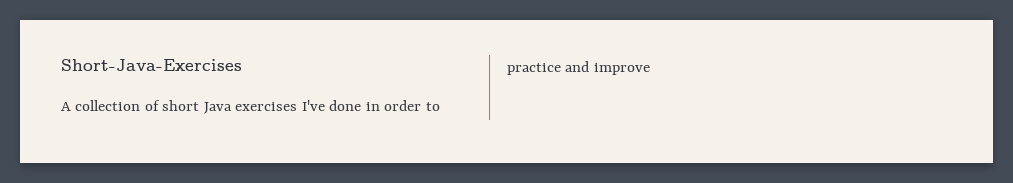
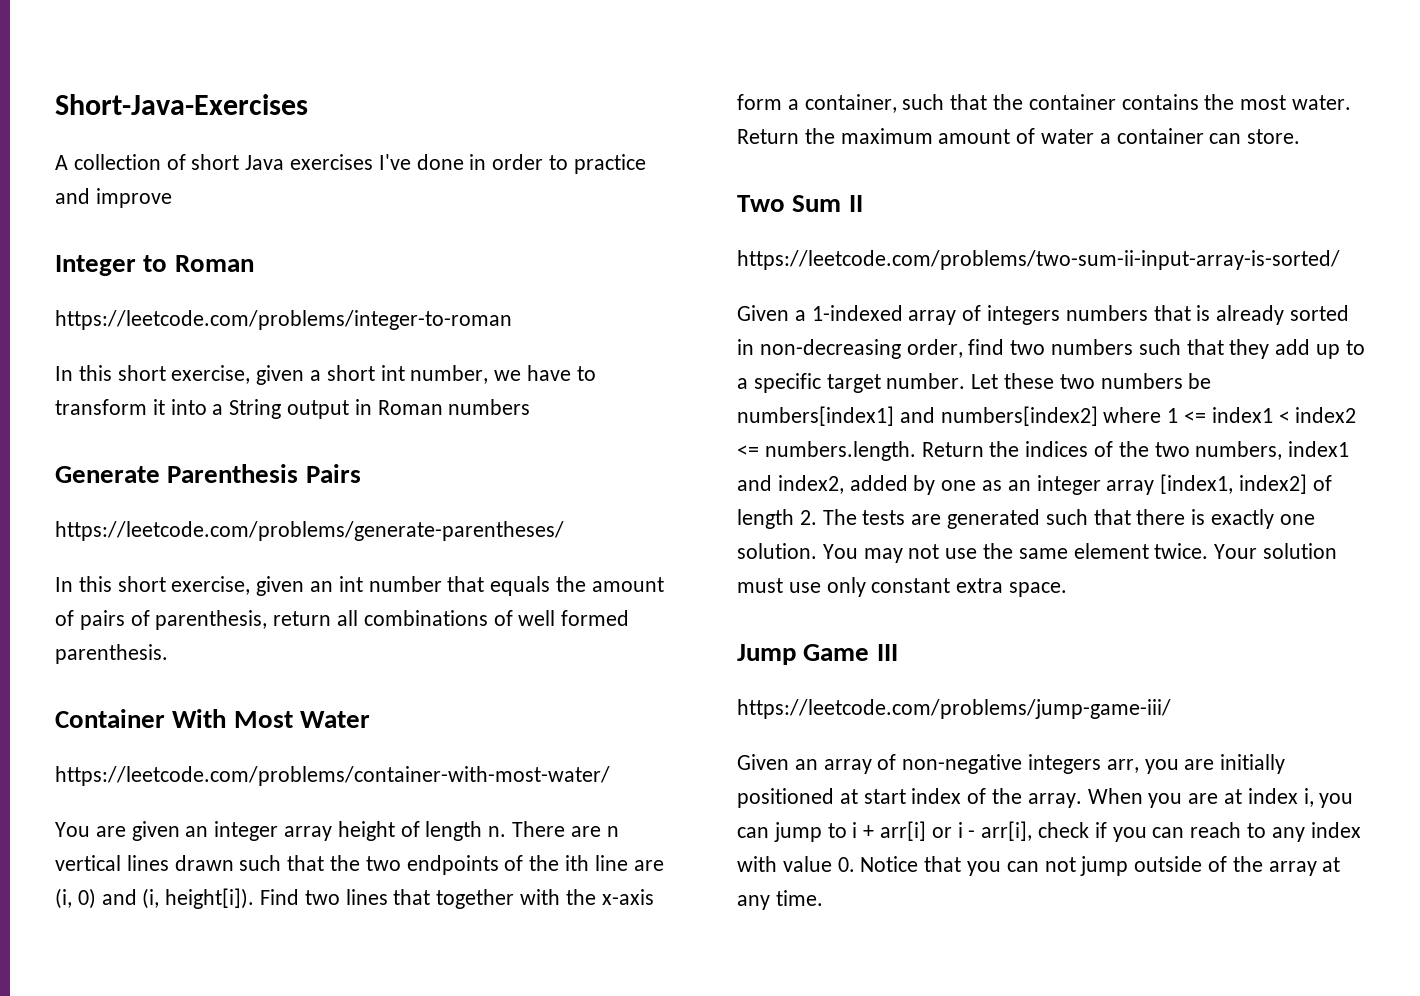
(650, 69) none -> [55,255,254,276] [55,310,512,330] [55,365,596,385] [55,399,531,419] [55,464,361,483] [55,521,564,541] [55,576,664,596] [55,610,630,630] [55,644,168,664] [55,709,370,728] [55,766,610,786] [55,821,619,841] [55,855,664,875] [55,888,654,909] [737,94,1352,113] [737,128,1301,144] [737,195,863,212] [737,250,1340,270] [737,305,1350,325] [737,339,1365,359] [737,373,1212,393] [737,406,1357,426] [737,441,1350,461] [737,474,1332,495] [737,509,1315,529] [737,543,1338,563] [737,577,1068,597] [737,644,898,665] [737,699,1171,719] [737,754,1286,774] [737,788,1354,808] [737,821,1361,842] [737,856,1341,876] [737,890,823,910] // Integer to Roman // https://leetcode.com/problems/integer-to-roman // In this short exercise, given a short int number, we have to transform it into a String output in Roman numbers // Generate Parenthesis Pairs // https://leetcode.com/problems/generate-parentheses/ // In this short exercise, given an int number that equals the amount of pairs of parenthesis, return all combinations of well formed parenthesis. // Container With Most Water // https://leetcode.com/problems/container-with-most-water/ // You are given an integer array height of length n. There are n vertical lines drawn such that the two endpoints of the ith line are (i, 0) and (i, height[i]). Find two lines that together with the x-axis form a container, such that the container contains the most water. Return the maximum amount of water a container can store. // Two Sum II // https://leetcode.com/problems/two-sum-ii-input-array-is-sorted/ // Given a 1-indexed array of integers numbers that is already sorted in non-decreasing order, find two numbers such that they add up to a specific target number. Let these two numbers be numbers[index1] and numbers[index2] where 1 <= index1 < index2 <= numbers.length. Return the indices of the two numbers, index1 and index2, added by one as an integer array [index1, index2] of length 2. The tests are generated such that there is exactly one solution. You may not use the same element twice. Your solution must use only constant extra space. // Jump Game III // https://leetcode.com/problems/jump-game-iii/ // Given an array of non-negative integers arr, you are initially positioned at start index of the array. When you are at index i, you can jump to i + arr[i] or i - arr[i], check if you can reach to any index with value 0. Notice that you can not jump outside of the array at any time.

